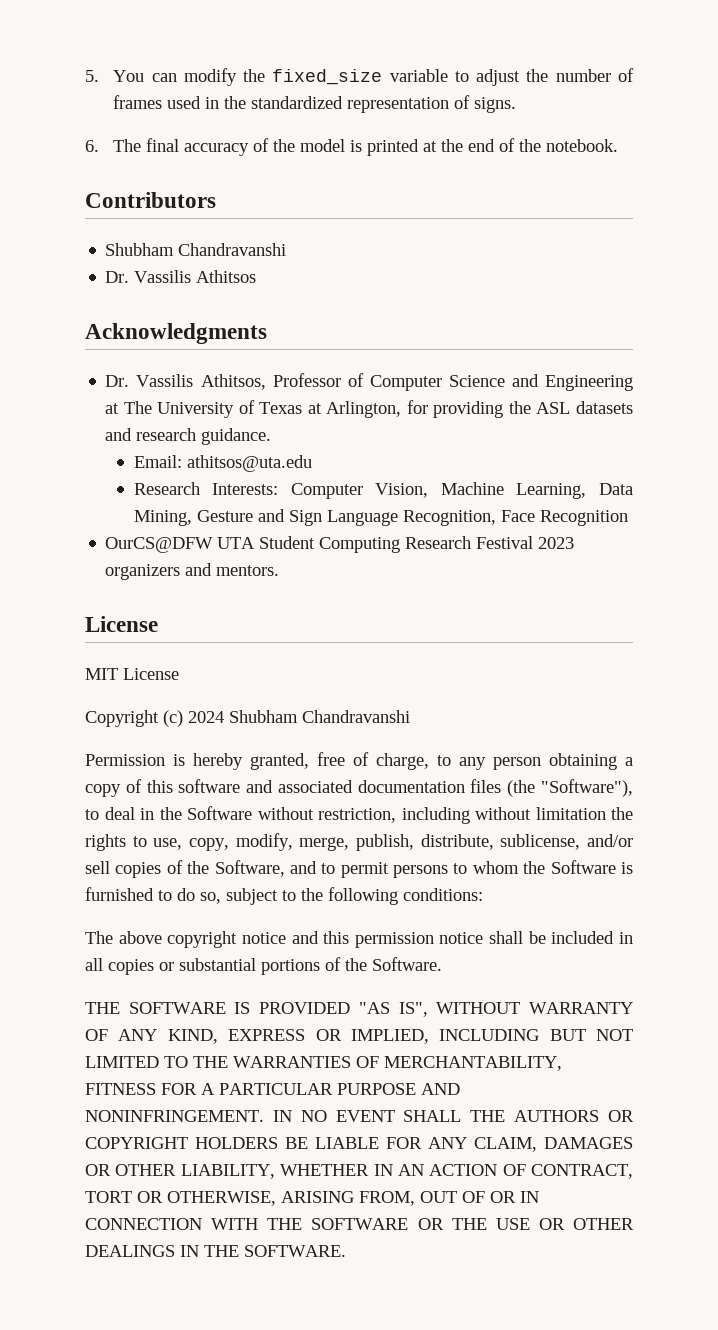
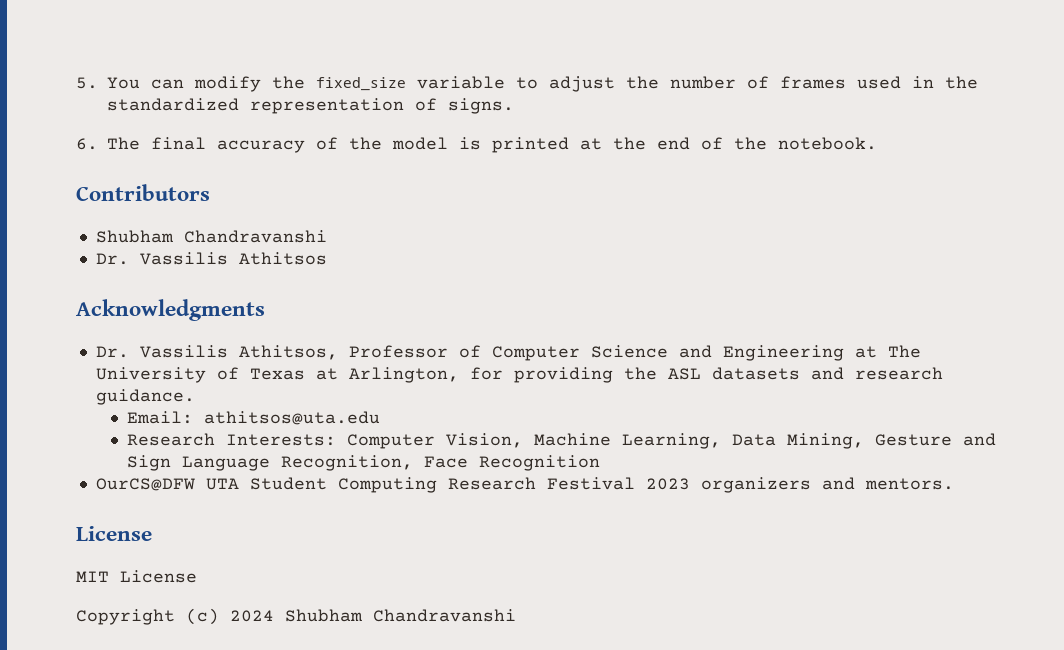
[85,752,633,770] [85,779,633,797] [85,806,633,824] [85,833,633,851] [85,860,633,878] [85,887,483,905] [85,931,633,948] [85,957,442,975] [85,1002,633,1017] [85,1029,633,1044] [85,1056,562,1071] [85,1083,460,1095] [85,1110,634,1122] [85,1137,633,1152] [85,1164,633,1179] [85,1191,539,1206] [85,1218,634,1230] [85,1245,346,1257] // Permission is hereby granted, free of charge, to any person obtaining a copy of this software and associated documentation files (the "Software"), to deal in the Software without restriction, including without limitation the rights to use, copy, modify, merge, publish, distribute, sublicense, and/or sell copies of the Software, and to permit persons to whom the Software is furnished to do so, subject to the following conditions: // The above copyright notice and this permission notice shall be included in all copies or substantial portions of the Software. // THE SOFTWARE IS PROVIDED "AS IS", WITHOUT WARRANTY OF ANY KIND, EXPRESS OR IMPLIED, INCLUDING BUT NOT LIMITED TO THE WARRANTIES OF MERCHANTABILITY, FITNESS FOR A PARTICULAR PURPOSE AND NONINFRINGEMENT. IN NO EVENT SHALL THE AUTHORS OR COPYRIGHT HOLDERS BE LIABLE FOR ANY CLAIM, DAMAGES OR OTHER LIABILITY, WHETHER IN AN ACTION OF CONTRACT, TORT OR OTHERWISE, ARISING FROM, OUT OF OR IN CONNECTION WITH THE SOFTWARE OR THE USE OR OTHER DEALINGS IN THE SOFTWARE. -> (516, 615) none

